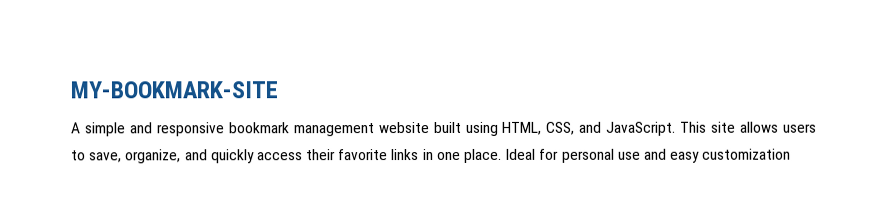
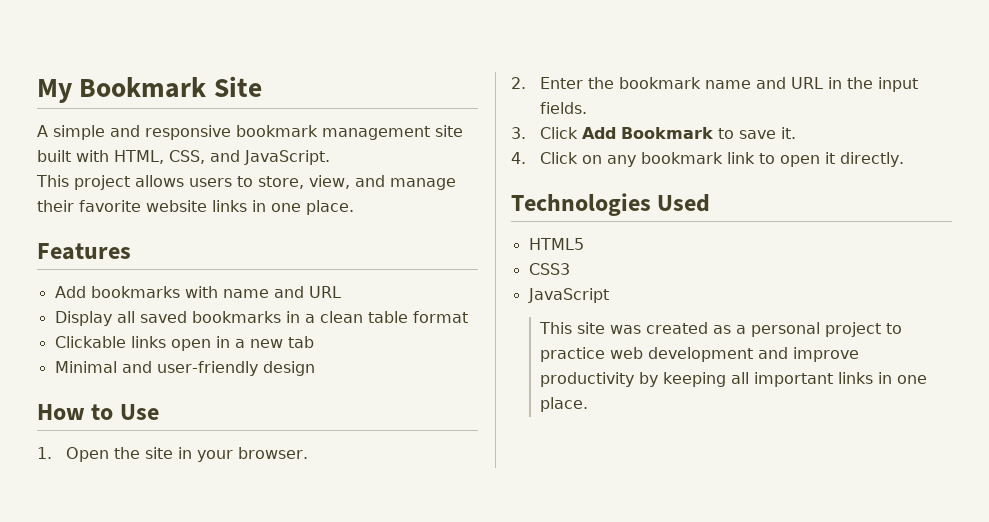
[70,81,278,99] MY-BOOKMARK-SITE -> [37,76,262,103] My Bookmark Site
[378,121,499,136] website built using -> [435,125,463,137] [37,150,109,162] site built with
[680,121,737,133] This site -> [36,175,130,190] // This project
[89,149,303,164] save, organize, and quickly access -> [258,175,456,190] store, view, and manage
[391,148,792,163] links in one place. Ideal for personal use and easy customization -> [146,200,354,215] [37,243,131,260] [54,286,341,298] [54,311,468,326] [54,336,314,351] [54,361,315,376] [37,404,159,420] [37,447,308,462] [511,77,918,92] [539,102,587,114] [511,127,796,139] [511,152,904,167] [511,193,711,216] [528,238,584,250] [528,263,570,275] [527,288,609,303] [538,322,902,337] [539,347,859,362] [539,372,927,387] [539,397,588,412] website links in one place. // Features // Add bookmarks with name and URL // Display all saved bookmarks in a clean table format // Clickable links open in a new tab // Minimal and user-friendly design // How to Use // 1. Open the site in your browser. // 2. Enter the bookmark name and URL in the input fields. // 3. Click Add Bookmark to save it. // 4. Click on any bookmark link to open it directly. // Technologies Used // HTML5 // CSS3 // JavaScript // This site was created as a personal project to practice web development and improve productivity by keeping all important links in one place.

